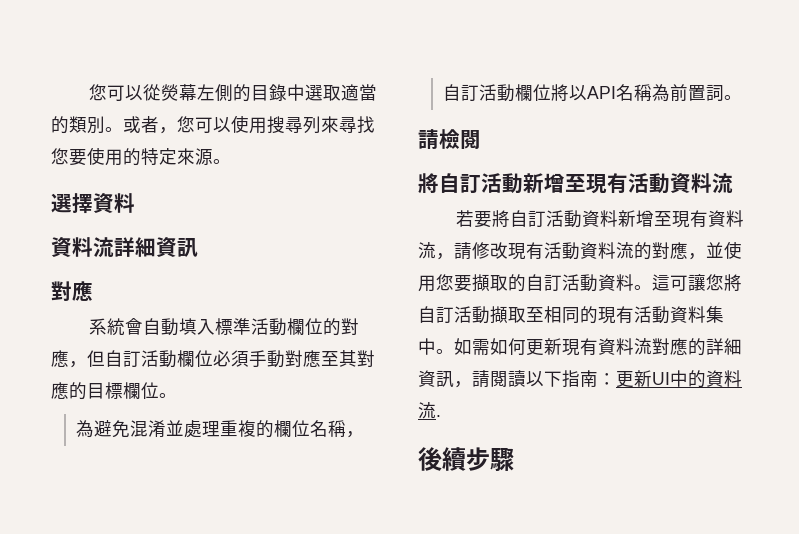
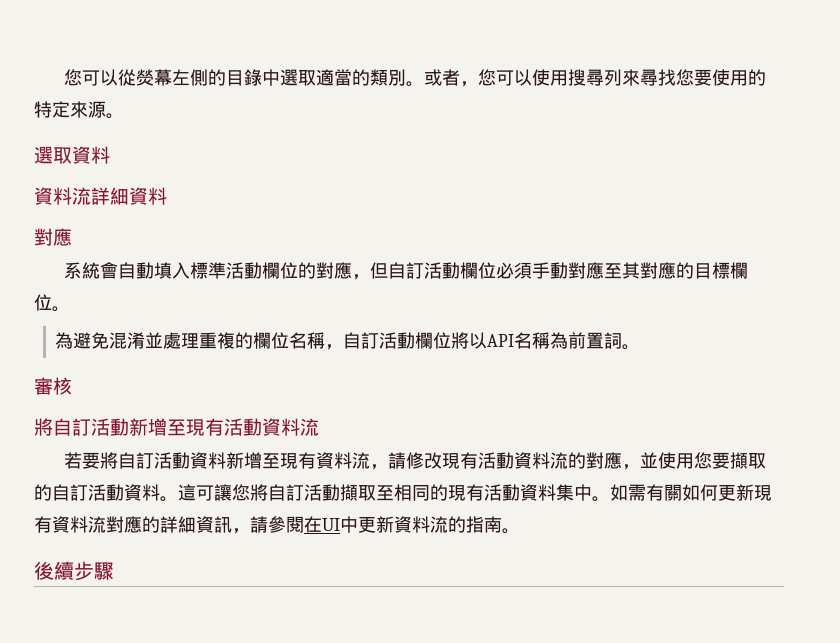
[72,193,93,214] 擇 -> [53,147,72,164] 取
[177,238,198,258] 訊 -> [148,187,167,205] 料
[418,129,481,149] 請檢閱 -> [34,377,72,395] 審核
(490, 346) none -> [646,484,682,501] 有關
[490,370,742,388] [418,402,441,419] 閱讀以下指南：更新UI中的資料流. -> [268,516,520,534] 參閱在UI中更新資料流的指南。

